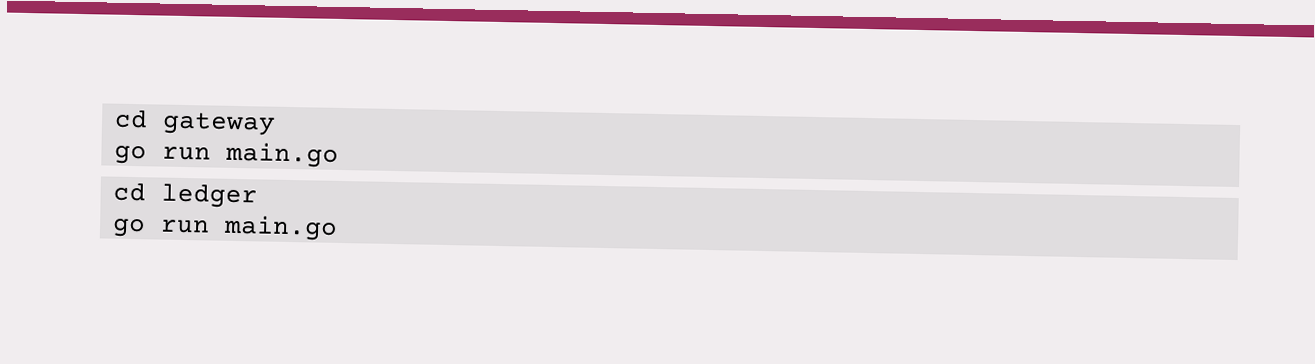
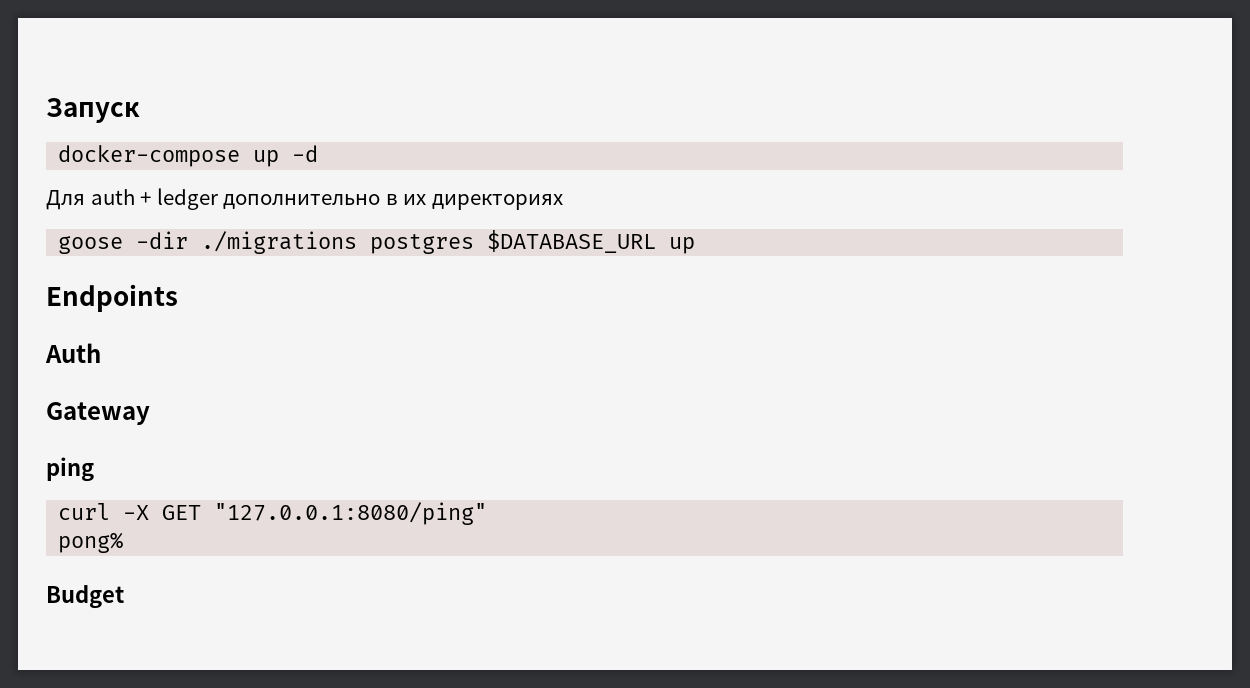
[114,109,277,136] [114,141,340,168] [113,182,259,209] [112,214,339,241] cd gateway // go run main.go // cd ledger // go run main.go -> [46,98,140,123] [58,145,319,167] [46,188,563,210] [58,230,696,254] [46,284,178,312] [45,343,101,363] [46,402,150,425] [46,457,94,482] [58,502,488,525] [58,532,124,553] [46,585,124,609] Запуск // docker-compose up -d // Для auth + ledger дополнительно в их директориях // goose -dir ./migrations postgres $DATABASE_URL up // Endpoints // Auth // Gateway // ping // curl -X GET "127.0.0.1:8080/ping" // pong% // Budget

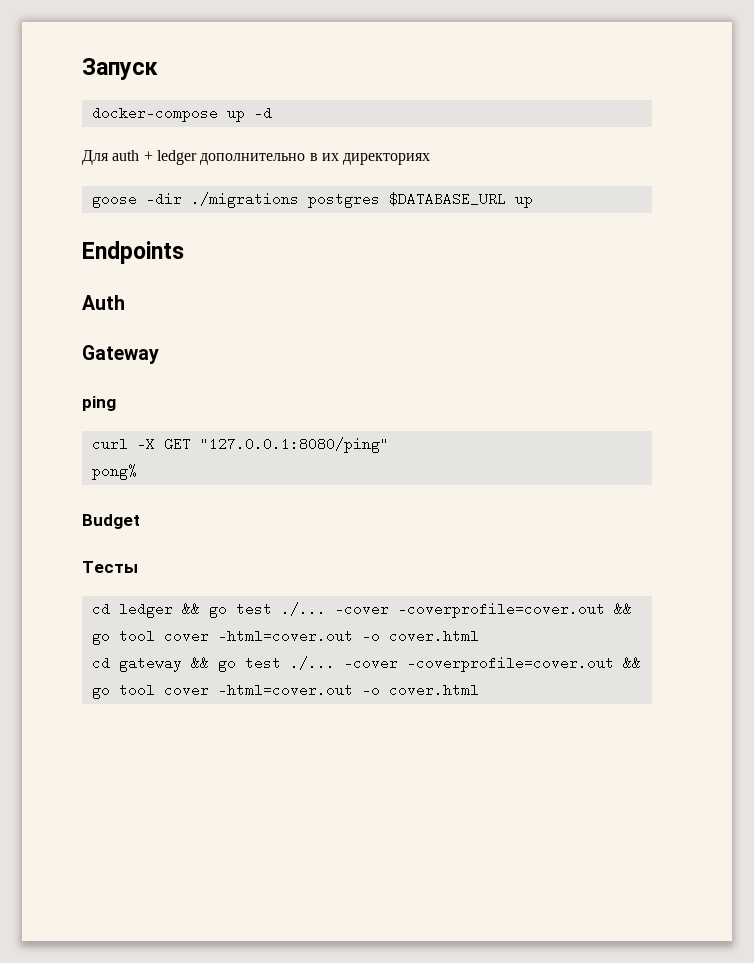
(124, 597) none -> [82,561,138,573] [91,602,632,618] [91,629,479,645] [91,656,641,672] [91,683,479,699] // Тесты // cd ledger && go test ./... -cover -coverprofile=cover.out && go tool cover -html=cover.out -o cover.html // cd gateway && go test ./... -cover -coverprofile=cover.out && go tool cover -html=cover.out -o cover.html

